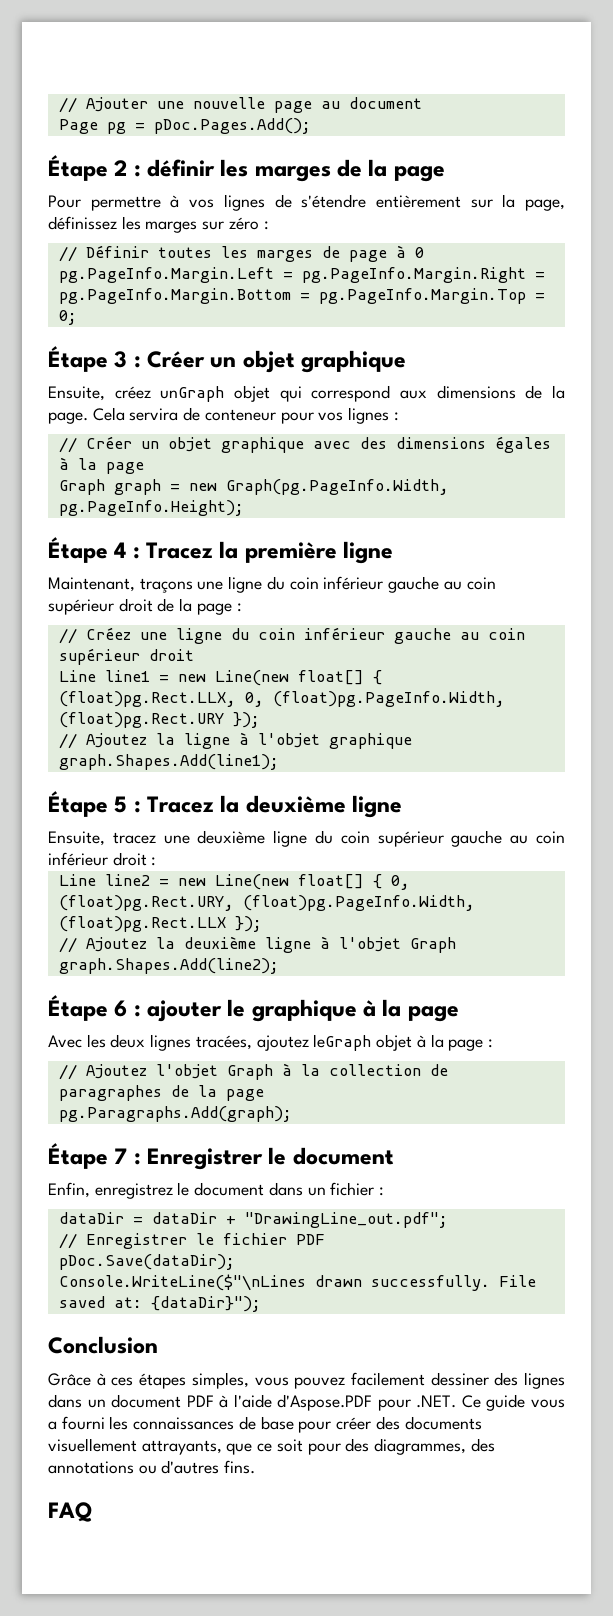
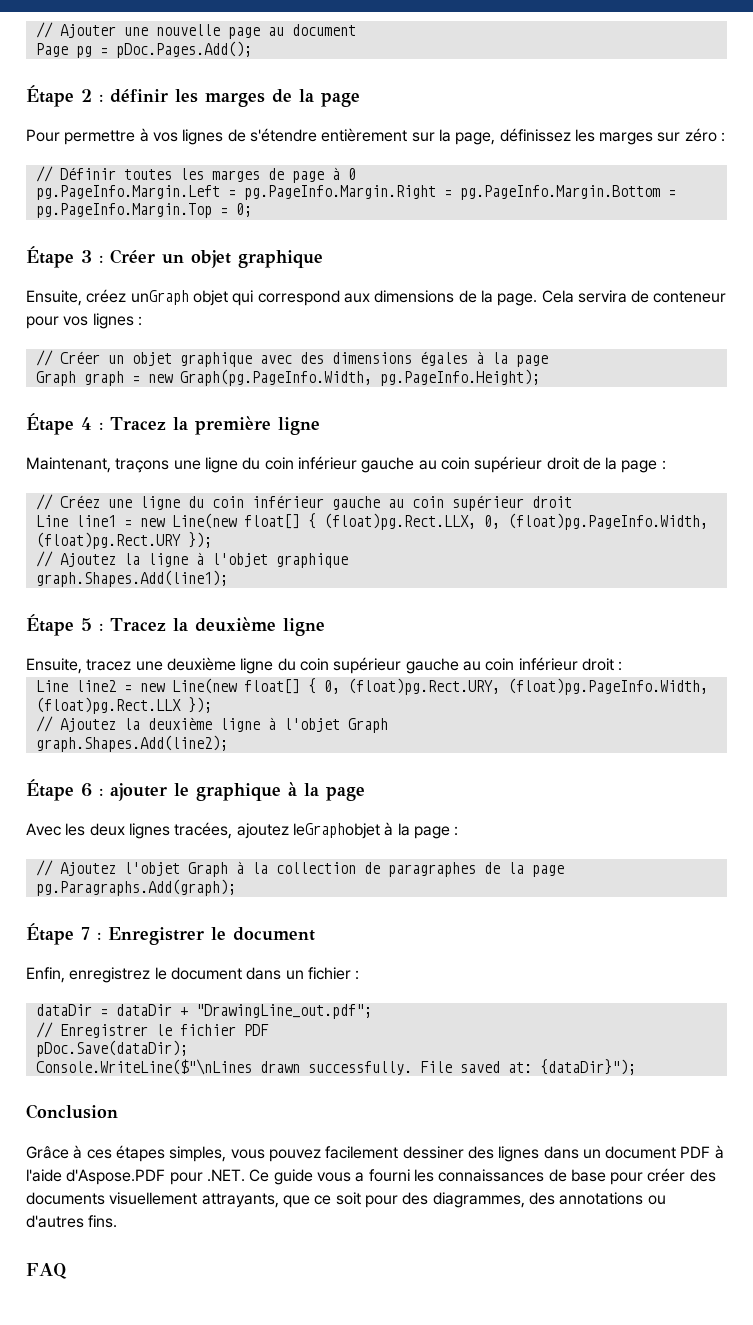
[313,1034,413,1051] leGraph objet -> [292,823,380,839] leGraphobjet

